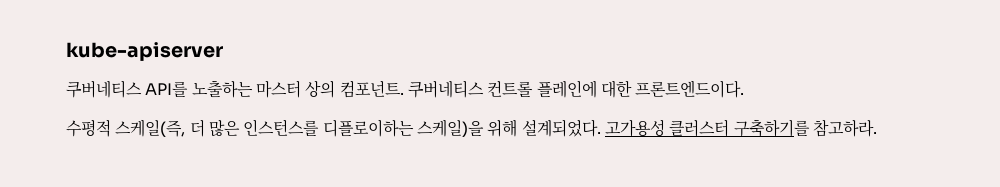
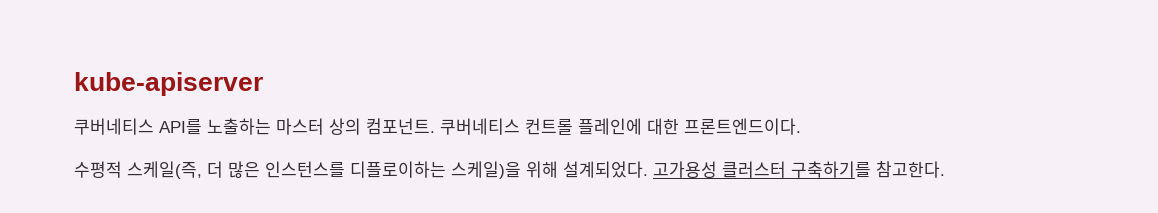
[812,119,877,137] 참고하라. -> [876,161,945,178] 참고한다.

